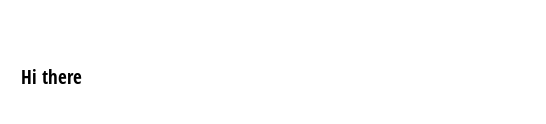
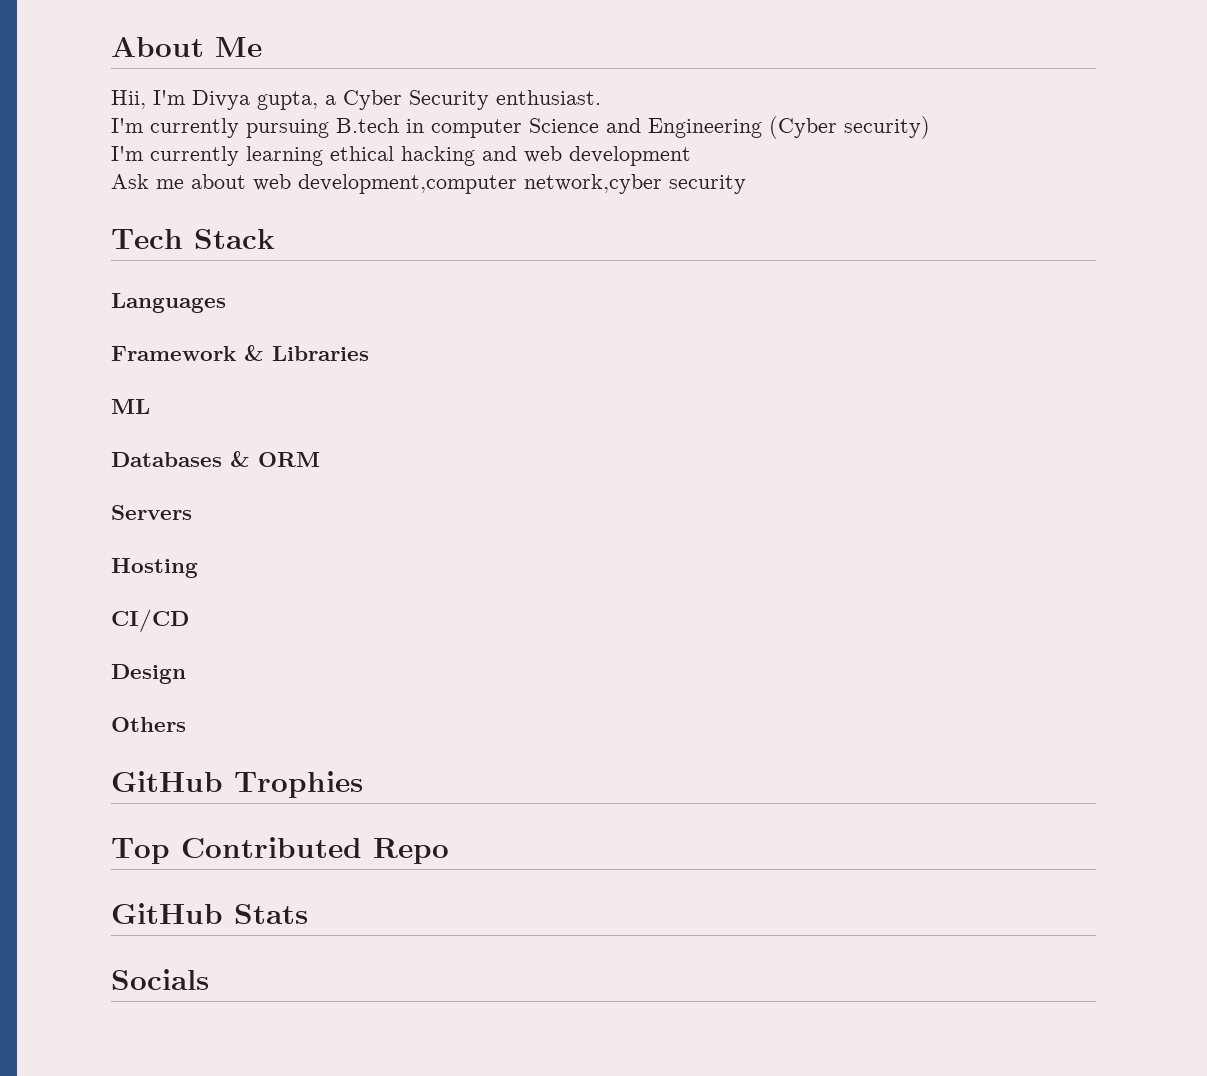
[21,69,82,84] Hi there -> [111,37,262,57] [111,90,601,110] [111,116,930,139] [111,146,691,166] [111,174,746,194] [111,229,275,249] [111,293,226,313] [111,345,369,361] [111,399,150,414] [111,451,320,467] [111,505,192,520] [111,558,198,578] [111,609,189,632] [111,664,186,684] [111,717,186,732] [111,771,363,798] [111,837,449,864] [111,903,308,924] [111,969,209,990] About Me // Hii, I'm Divya gupta, a Cyber Security enthusiast. // I'm currently pursuing B.tech in computer Science and Engineering (Cyber security) // I'm currently learning ethical hacking and web development // Ask me about web development,computer network,cyber security // Tech Stack // Languages // Framework & Libraries // ML // Databases & ORM // Servers // Hosting // CI/CD // Design // Others // GitHub Trophies // Top Contributed Repo // GitHub Stats // Socials

